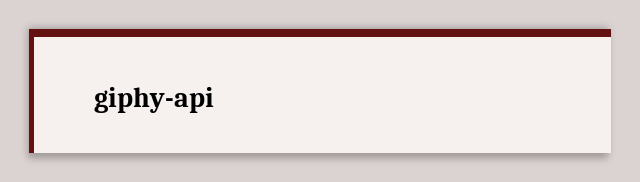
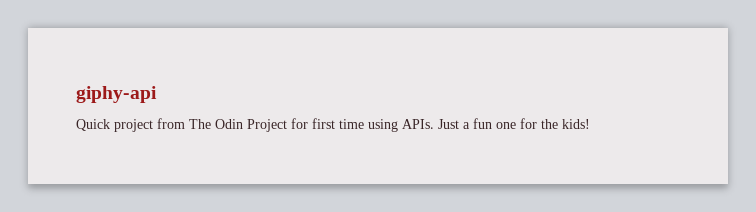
(214, 100) none -> [76,118,590,132] // Quick project from The Odin Project for first time using APIs. Just a fun one for the kids!

